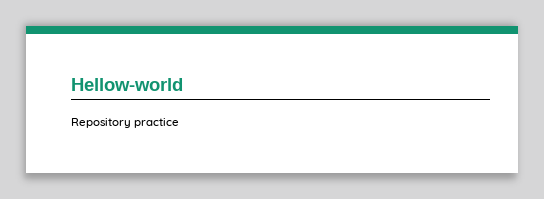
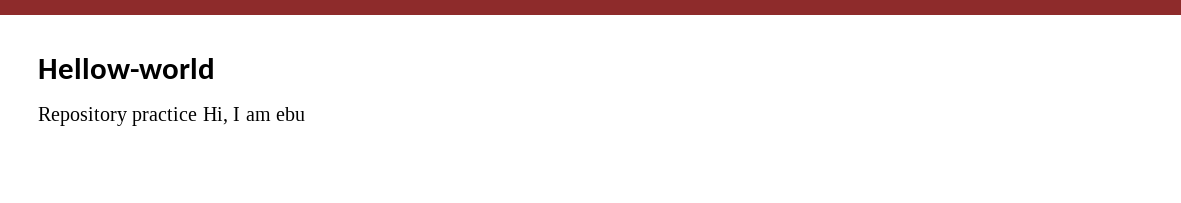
(180, 123) none -> [202,107,305,125] Hi, I am ebu

